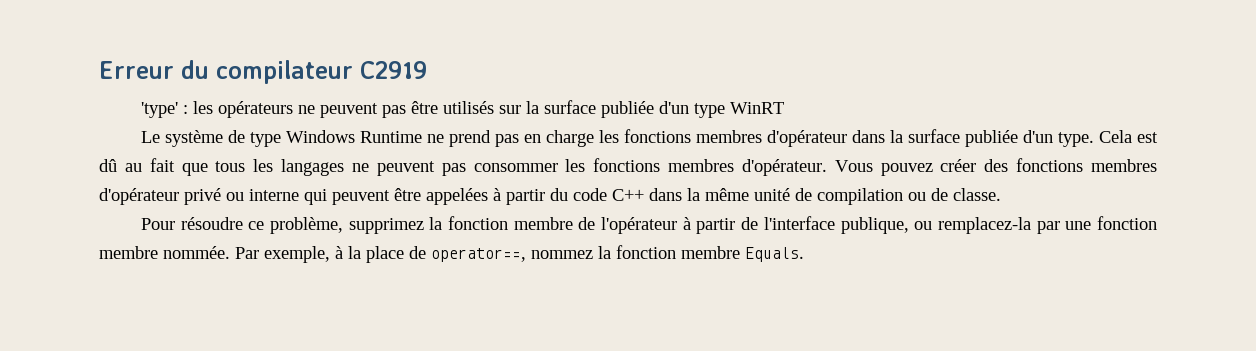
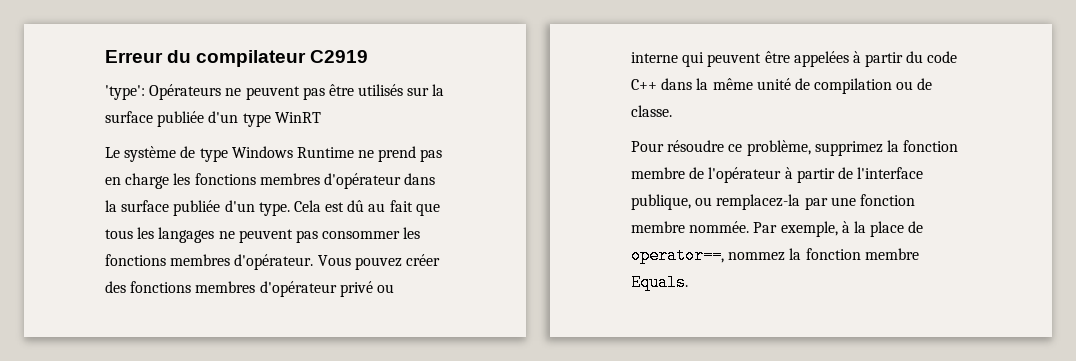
[140,101,293,118] 'type' : les opérateurs -> [105,84,222,100] 'type': Opérateurs

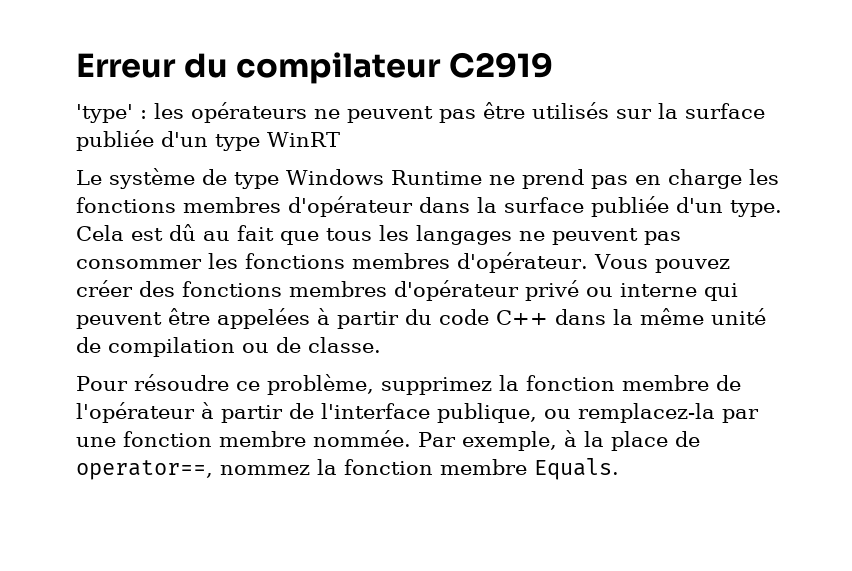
[105,84,222,100] 'type': Opérateurs -> [76,102,307,123] 'type' : les opérateurs

